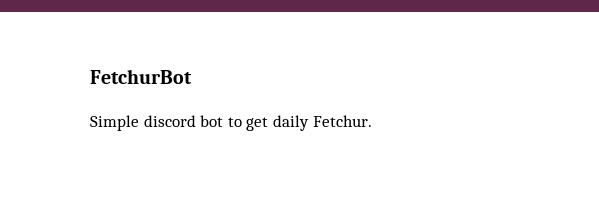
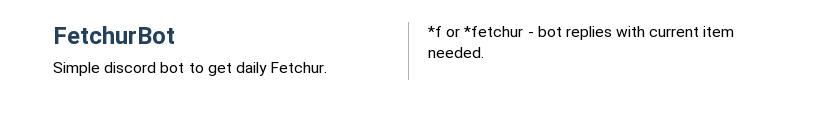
(372, 121) none -> [428,26,735,40] [428,47,484,58] // *f or *fetchur - bot replies with current item needed.

